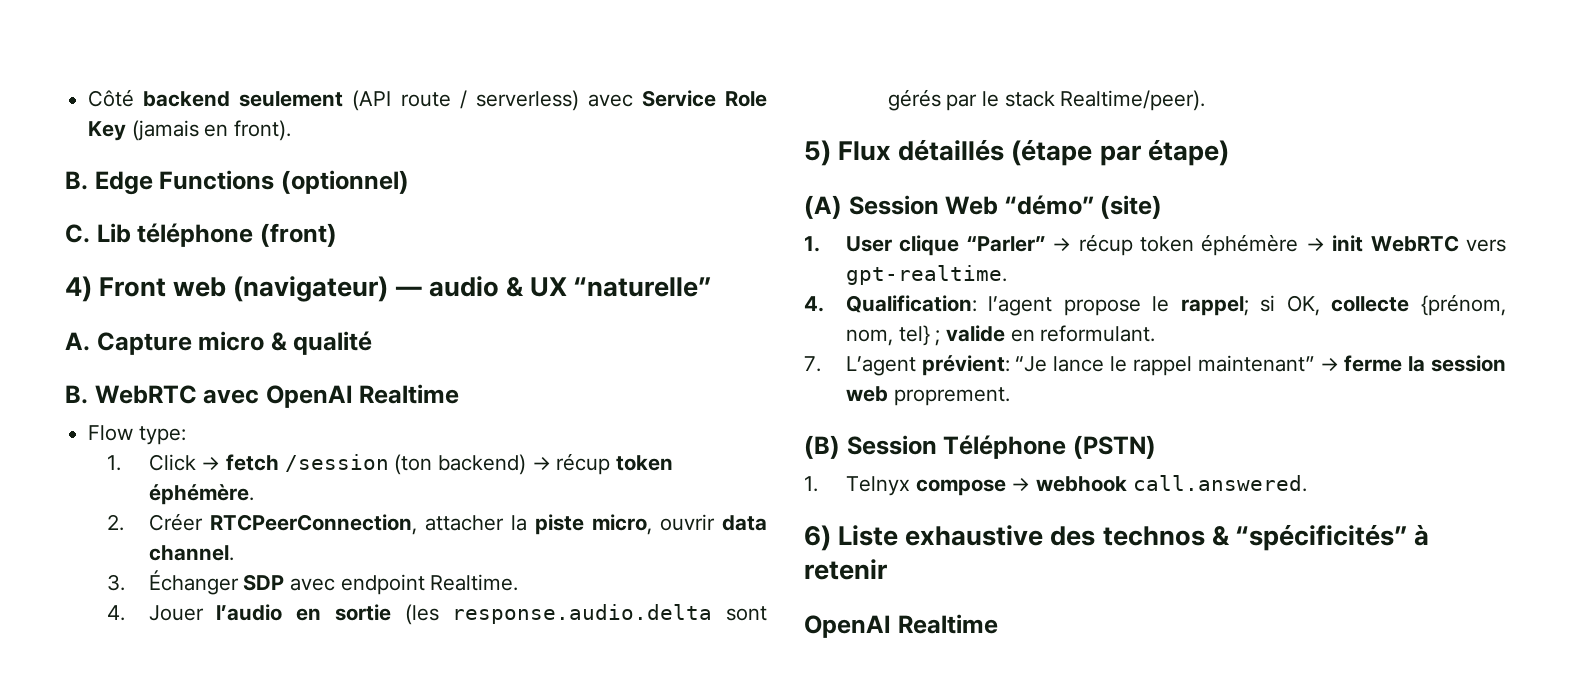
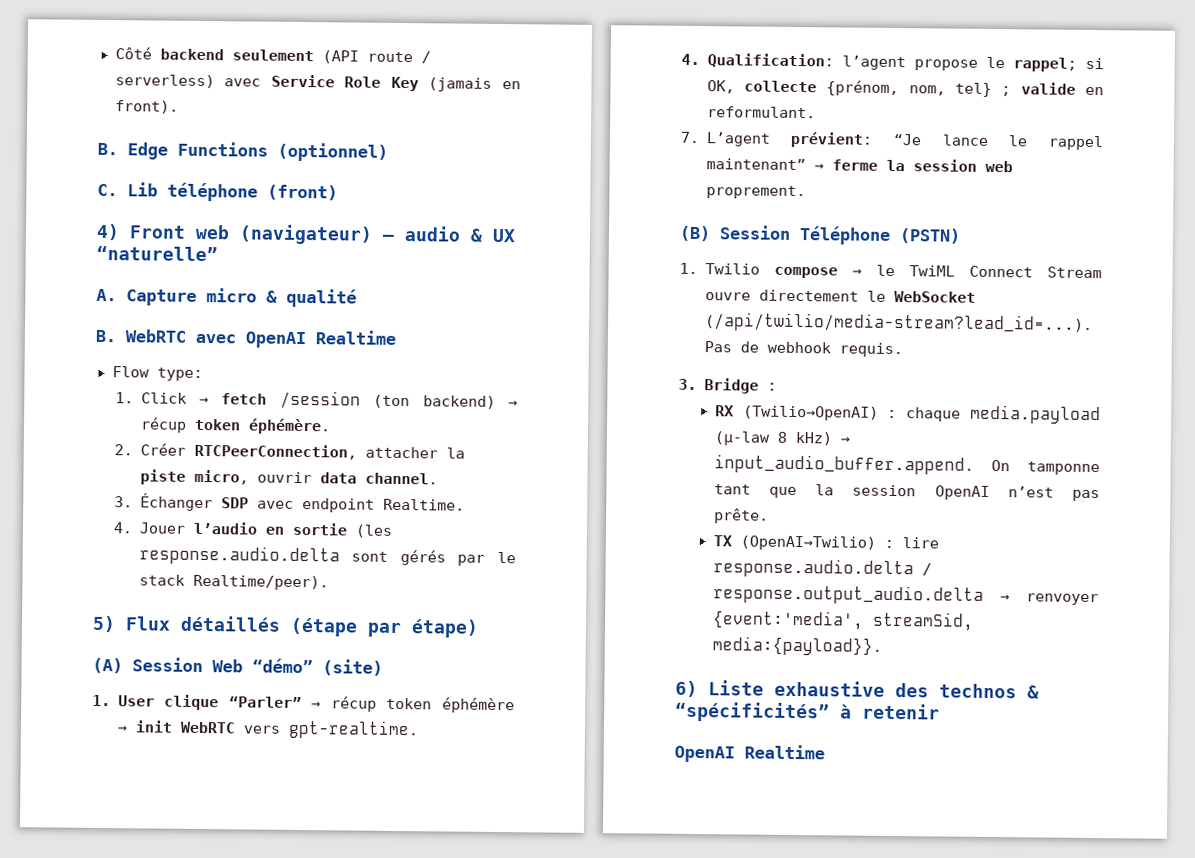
[845,476,910,496] Telnyx -> [704,263,760,275] Twilio
[1035,475,1307,492] webhook call.answered. -> [875,264,1102,279] [704,289,976,303] [704,312,1093,335] [703,341,903,358] [678,378,777,394] [714,404,1101,425] [713,431,850,446] [713,454,1100,476] [713,484,1100,502] [713,508,769,524] [712,535,939,551] [712,558,932,579] [712,584,1099,606] [711,610,974,631] [711,636,882,656] le TwiML Connect Stream ouvre directement le WebSocket (/api/twilio/media-stream?lead_id=...). Pas de webhook requis. // 3. Bridge : // RX (Twilio→OpenAI) : chaque media.payload (μ-law 8 kHz) → input_audio_buffer.append. On tamponne tant que la session OpenAI n’est pas prête. // TX (OpenAI→Twilio) : lire response.audio.delta / response.output_audio.delta → renvoyer {event:'media', streamSid, media:{payload}}.

